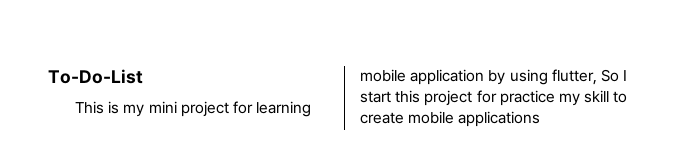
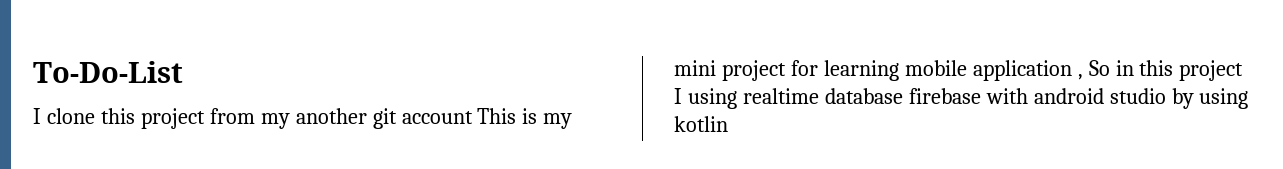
(143, 76) none -> [33,108,473,129] I clone this project from my another git account
[488,69,628,85] [360,90,628,106] [360,111,541,127] by using flutter, So I start this project for practice my skill to create mobile applications -> [1077,60,1244,81] [674,88,1249,109] [674,116,728,132] , So in this project I using realtime database firebase with android studio by using kotlin

